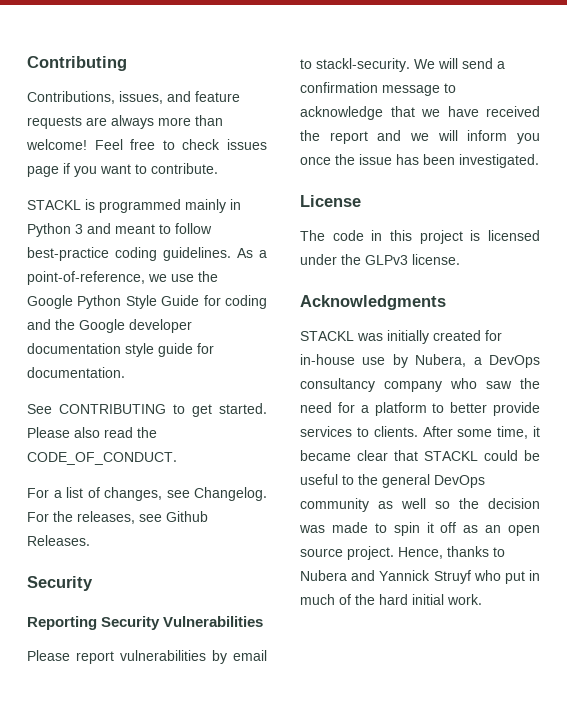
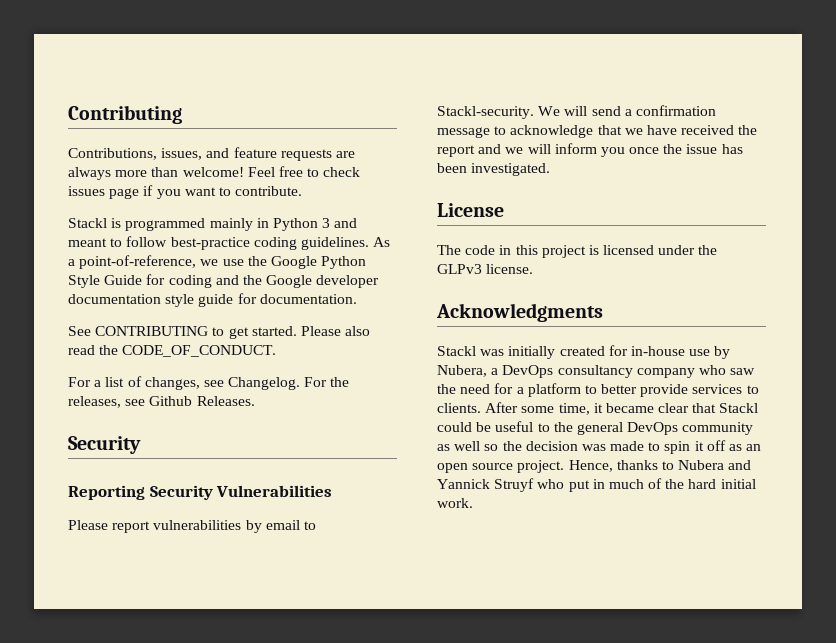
[27,200,81,210] STACKL -> [68,218,107,228] Stackl
[316,58,410,72] stackl-security. -> [437,106,534,119] Stackl-security.
[300,331,354,341] STACKL -> [437,346,476,356] Stackl
[424,451,478,461] STACKL -> [719,403,759,413] Stackl

